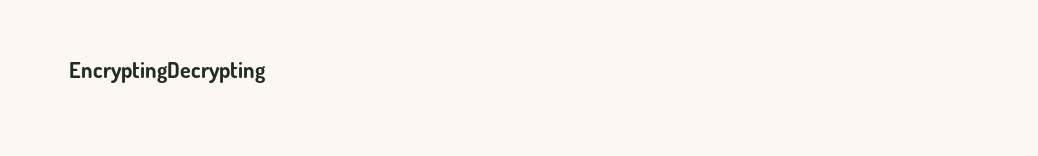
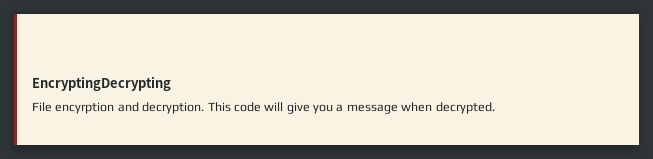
(266, 72) none -> [32,102,495,114] // File encyrption and decryption. This code will give you a message when decrypted.

